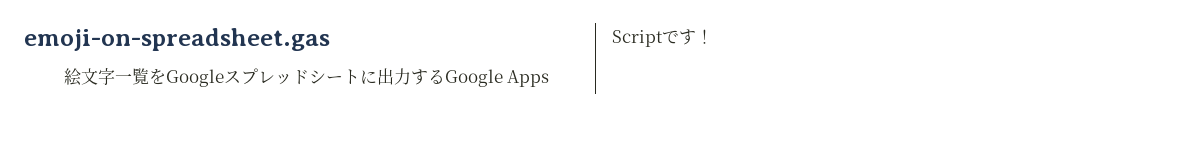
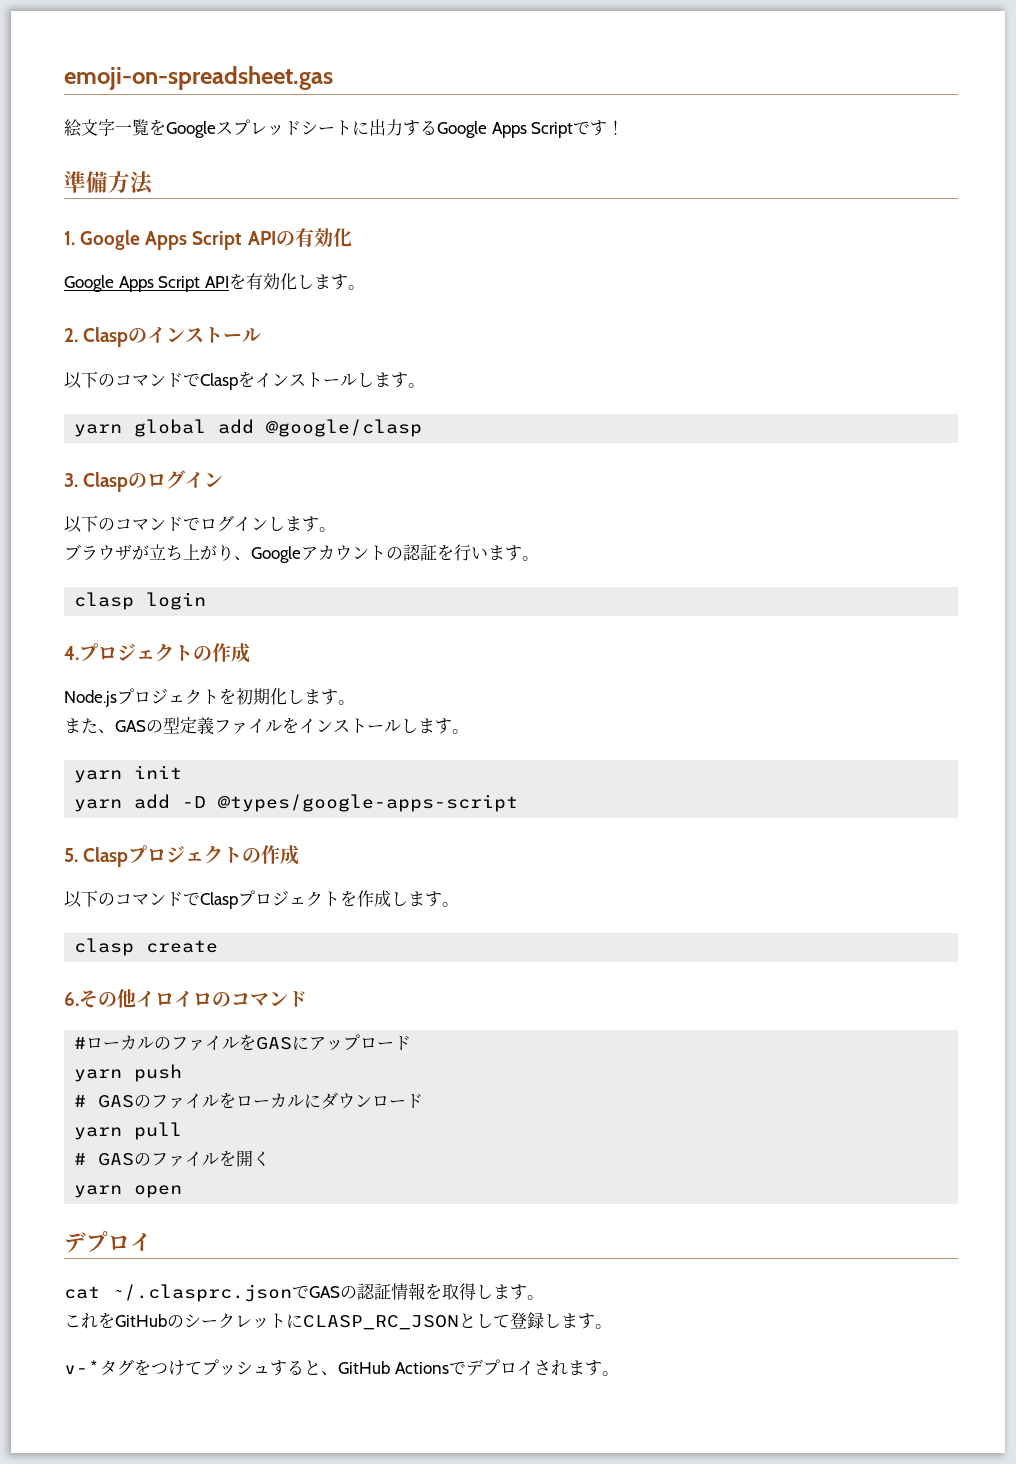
(713, 36) none -> [64,171,154,195] [64,228,352,250] [64,273,365,292] [64,326,262,347] [64,371,425,390] [74,419,423,437] [64,470,224,492] [64,515,336,533] [64,544,539,563] [74,592,207,610] [64,643,250,663] [64,688,355,707] [64,717,469,735] [74,765,183,783] [74,794,519,812] [64,845,300,867] [64,890,459,909] [74,938,219,956] [64,989,307,1008] [74,1034,412,1051] [74,1064,183,1082] [74,1092,424,1109] [74,1122,183,1140] [74,1150,271,1167] [74,1185,183,1198] [64,1231,152,1253] [64,1283,544,1302] [64,1312,612,1330] [64,1359,619,1376] // 準備方法 // 1. Google Apps Script APIの有効化 // Google Apps Script APIを有効化します。 // 2. Claspのインストール // 以下のコマンドでClaspをインストールします。 // yarn global add @google/clasp // 3. Claspのログイン // 以下のコマンドでログインします。 // ブラウザが立ち上がり、Googleアカウントの認証を行います。 // clasp login // 4.プロジェクトの作成 // Node.jsプロジェクトを初期化します。 // また、GASの型定義ファイルをインストールします。 // yarn init // yarn add -D @types/google-apps-script // 5. Claspプロジェクトの作成 // 以下のコマンドでClaspプロジェクトを作成します。 // clasp create // 6.その他イロイロのコマンド // #ローカルのファイルをGASにアップロード // yarn push // # GASのファイルをローカルにダウンロード // yarn pull // # GASのファイルを開く // yarn open // デプロイ // cat ~/.clasprc.jsonでGASの認証情報を取得します。 // これをGitHubのシークレットにCLASP_RC_JSONとして登録します。 // v-*タグをつけてプッシュすると、GitHub Actionsでデプロイされます。

